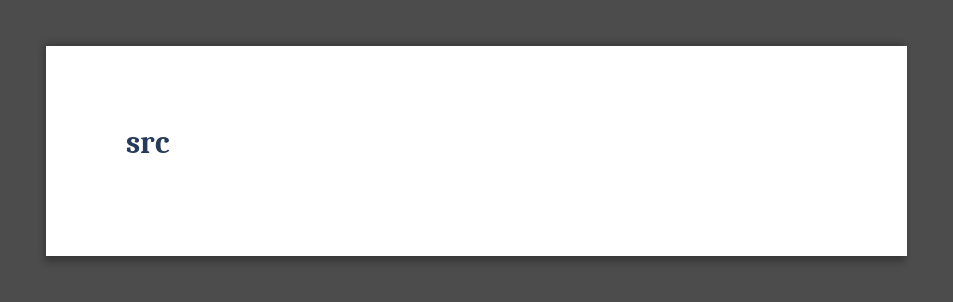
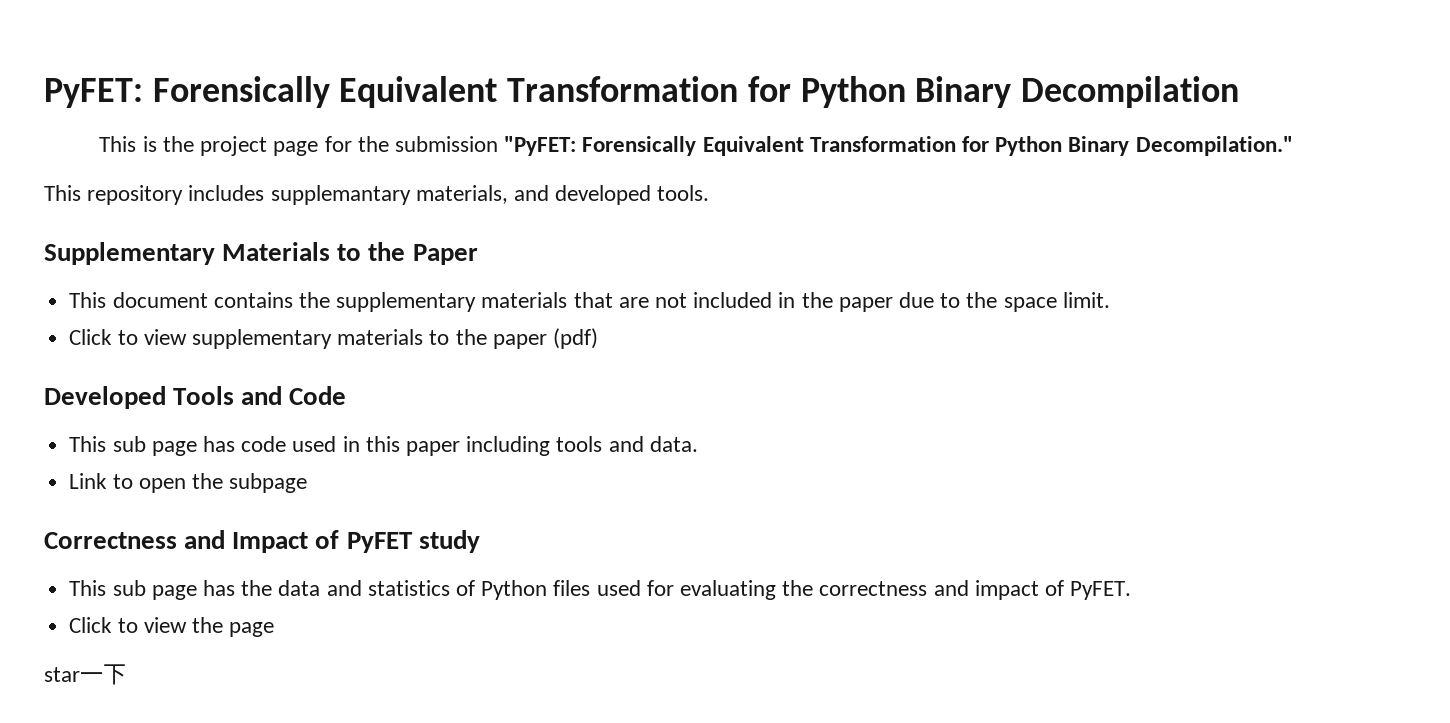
[126,136,170,153] src -> [44,76,1240,108] [99,136,1293,156] [44,185,710,205] [44,242,478,265] [69,292,1110,312] [69,328,598,349] [44,386,347,409] [69,436,698,456] [69,473,308,493] [44,530,480,553] [69,580,1132,600] [69,617,275,637] [44,664,126,685] PyFET: Forensically Equivalent Transformation for Python Binary Decompilation // This is the project page for the submission "PyFET: Forensically Equivalent Transformation for Python Binary Decompilation." // This repository includes supplemantary materials, and developed tools. // Supplementary Materials to the Paper // This document contains the supplementary materials that are not included in the paper due to the space limit. // Click to view supplementary materials to the paper (pdf) // Developed Tools and Code // This sub page has code used in this paper including tools and data. // Link to open the subpage // Correctness and Impact of PyFET study // This sub page has the data and statistics of Python files used for evaluating the correctness and impact of PyFET. // Click to view the page // star一下

